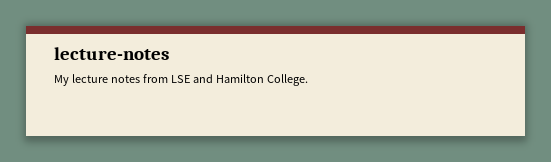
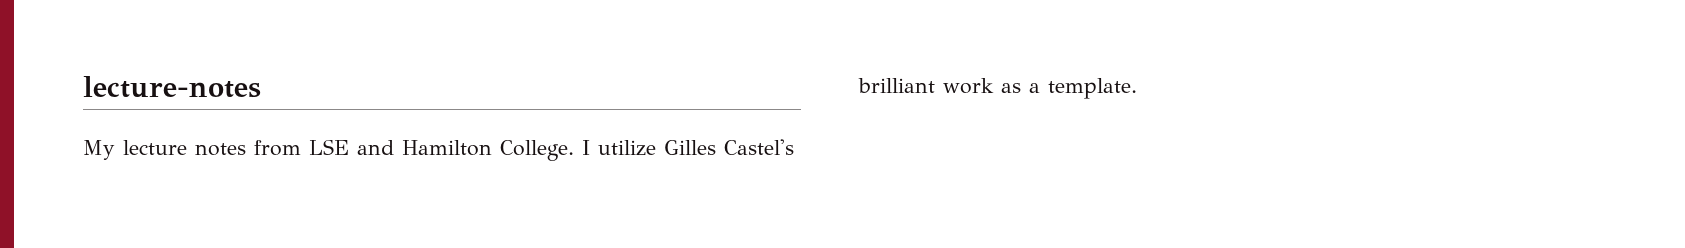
(308, 80) none -> [582,139,794,156] [858,78,1137,99] I utilize Gilles Castel's brilliant work as a template.

